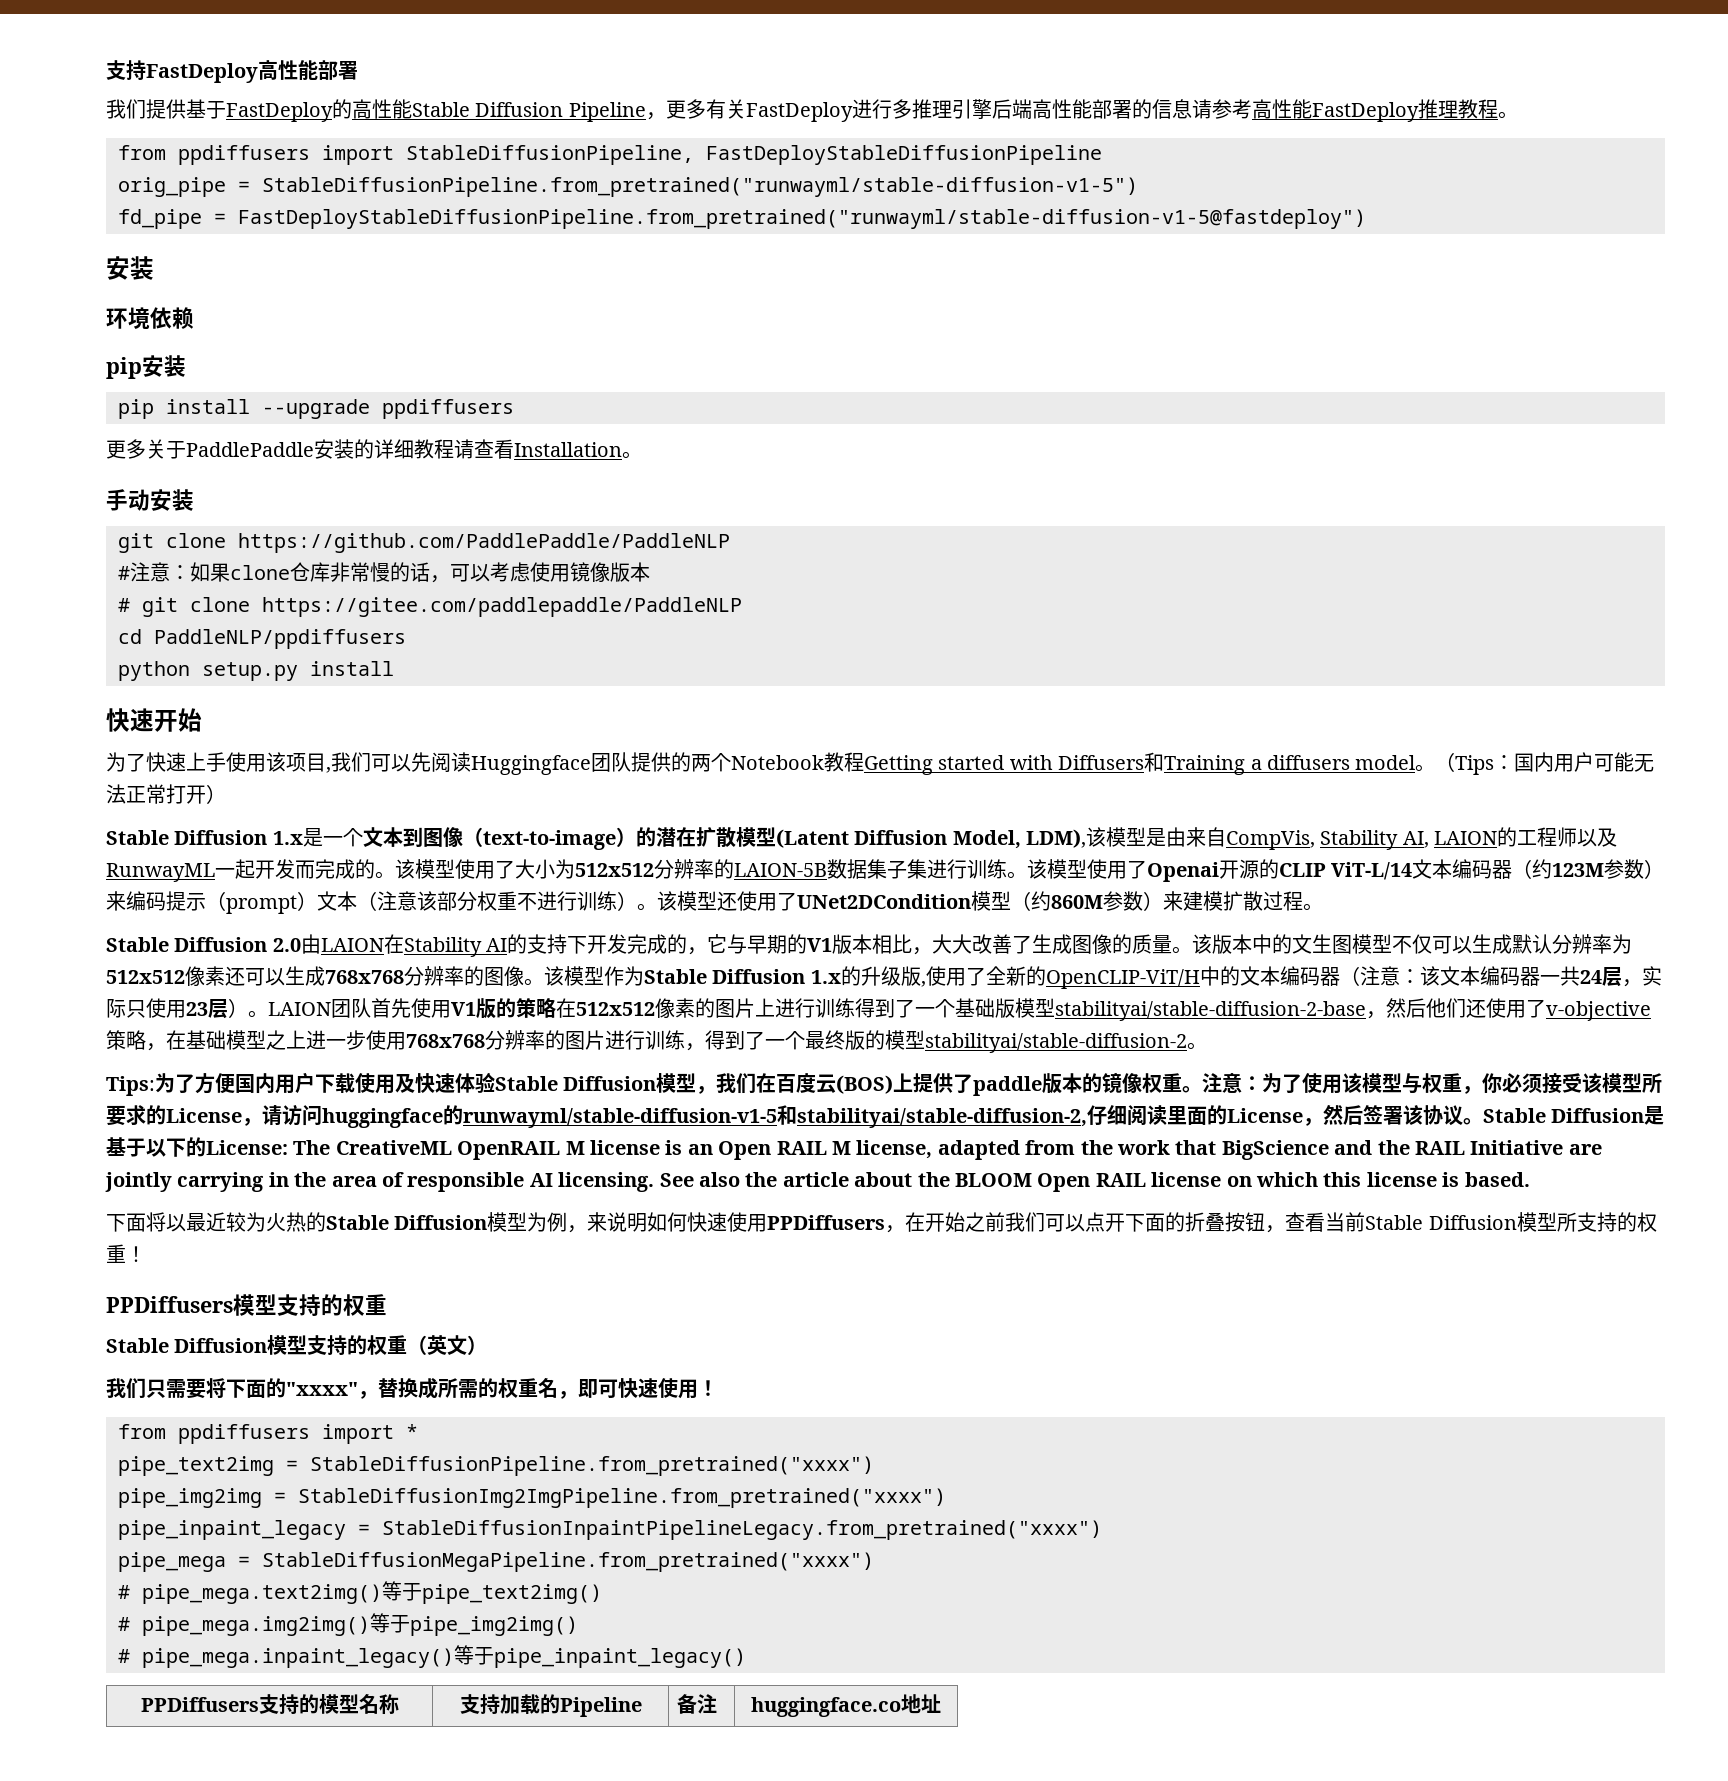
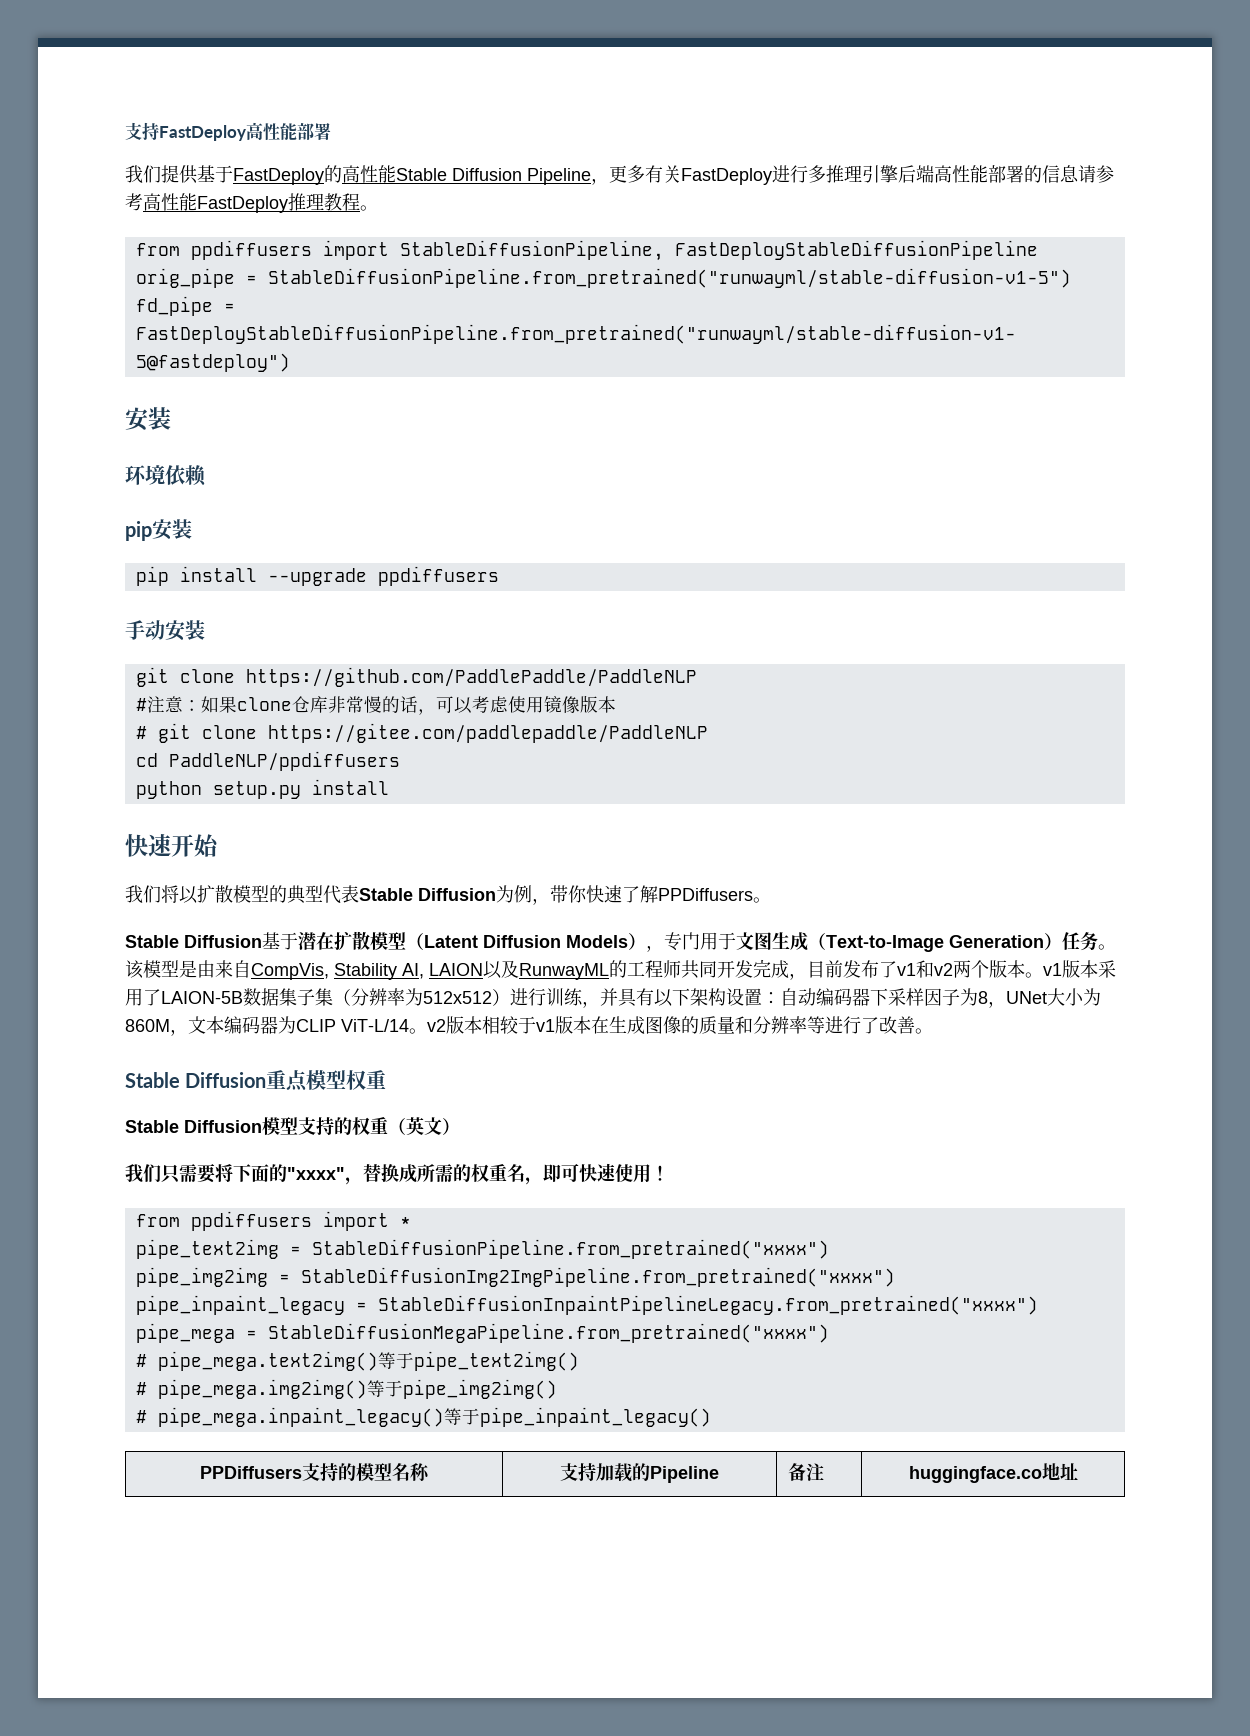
[106,439,642,459] // 更多关于PaddlePaddle安装的详细教程请查看Installation。 -> (499, 576) none
[106,752,1655,775] [106,784,226,804] [106,827,1086,850] 为了快速上手使用该项目,我们可以先阅读Huggingface团队提供的两个Notebook教程Getting started with Diffusers和Training a diffusers model。（Tips：国内用户可能无法正常打开） // Stable Diffusion 1.x是一个文本到图像（text-to-image）的潜在扩散模型(Latent Diffusion Model, LDM), -> [125,885,771,905] [125,931,1116,952] 我们将以扩散模型的典型代表Stable Diffusion为例，带你快速了解PPDiffusers。 // Stable Diffusion基于潜在扩散模型（Latent Diffusion Models），专门用于文图生成（Text-to-Image Generation）任务。
[1497,827,1618,847] [106,859,1665,882] [106,891,1323,914] [106,934,1633,957] [106,966,1662,989] [106,997,1651,1021] [106,1030,1207,1053] [106,1072,1663,1096] [106,1104,1665,1128] [106,1137,1602,1160] [105,1172,1530,1192] [106,1212,1657,1233] [106,1244,146,1263] [106,1294,343,1316] 的工程师以及RunwayML一起开发而完成的。该模型使用了大小为512x512分辨率的LAION-5B数据集子集进行训练。该模型使用了Openai开源的CLIP ViT-L/14文本编码器（约123M参数）来编码提示（prompt）文本（注意该部分权重不进行训练）。该模型还使用了UNet2DCondition模型（约860M参数）来建模扩散过程。 // Stable Diffusion 2.0由LAION在Stability AI的支持下开发完成的，它与早期的V1版本相比，大大改善了生成图像的质量。该版本中的文生图模型不仅可以生成默认分辨率为512x512像素还可以生成768x768分辨率的图像。该模型作为Stable Diffusion 1.x的升级版,使用了全新的OpenCLIP-ViT/H中的文本编码器（注意：该文本编码器一共24层，实际只使用23层）。LAION团队首先使用V1版的策略在512x512像素的图片上进行训练得到了一个基础版模型stabilityai/stable-diffusion-2-base，然后他们还使用了v-objective策略，在基础模型之上进一步使用768x768分辨率的图片进行训练，得到了一个最终版的模型stabilityai/stable-diffusion-2。 // Tips:为了方便国内用户下载使用及快速体验Stable Diffusion模型，我们在百度云(BOS)上提供了paddle版本的镜像权重。注意：为了使用该模型与权重，你必须接受该模型所要求的License，请访问huggingface的runwayml/stable-diffusion-v1-5和stabilityai/stable-diffusion-2,仔细阅读里面的License，然后签署该协议。Stable Diffusion是基于以下的License: The CreativeML OpenRAIL M license is an Open RAIL M license, adapted from the work that BigScience and the RAIL Initiative are jointly carrying in the area of responsible AI licensing. See also the article about the BLOOM Open RAIL license on which this license is based. // 下面将以最近较为火热的Stable Diffusion模型为例，来说明如何快速使用PPDiffusers，在开始之前我们可以点开下面的折叠按钮，查看当前Stable Diffusion模型所支持的权重！ // PPDiffusers模型支持的 -> [483,959,1116,980] [125,988,1101,1008] [125,1016,933,1036] [125,1070,347,1092] 以及RunwayML的工程师共同开发完成，目前发布了v1和v2两个版本。v1版本采用了LAION-5B数据集子集（分辨率为512x512）进行训练，并具有以下架构设置：自动编码器下采样因子为8，UNet大小为860M，文本编码器为CLIP ViT-L/14。v2版本相较于v1版本在生成图像的质量和分辨率等进行了改善。 // Stable Diffusion重点模型

